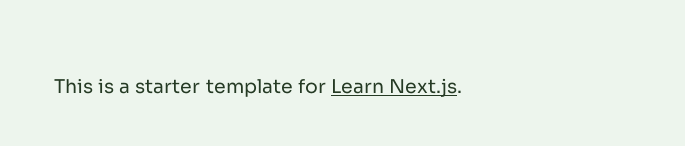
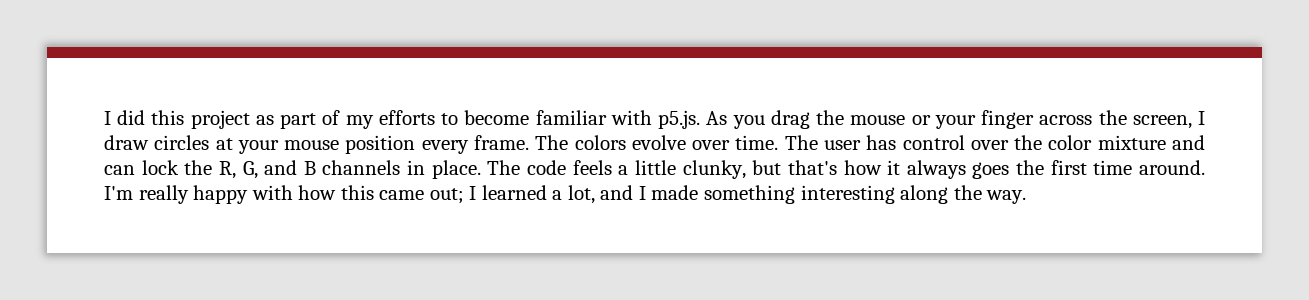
[54,78,462,97] This is a starter template for Learn Next.js. -> [104,110,1206,129] [104,135,1206,154] [104,160,1205,179] [104,185,1027,204] I did this project as part of my efforts to become familiar with p5.js. As you drag the mouse or your finger across the screen, I draw circles at your mouse position every frame. The colors evolve over time. The user has control over the color mixture and can lock the R, G, and B channels in place. The code feels a little clunky, but that's how it always goes the first time around. I'm really happy with how this came out; I learned a lot, and I made something interesting along the way.

